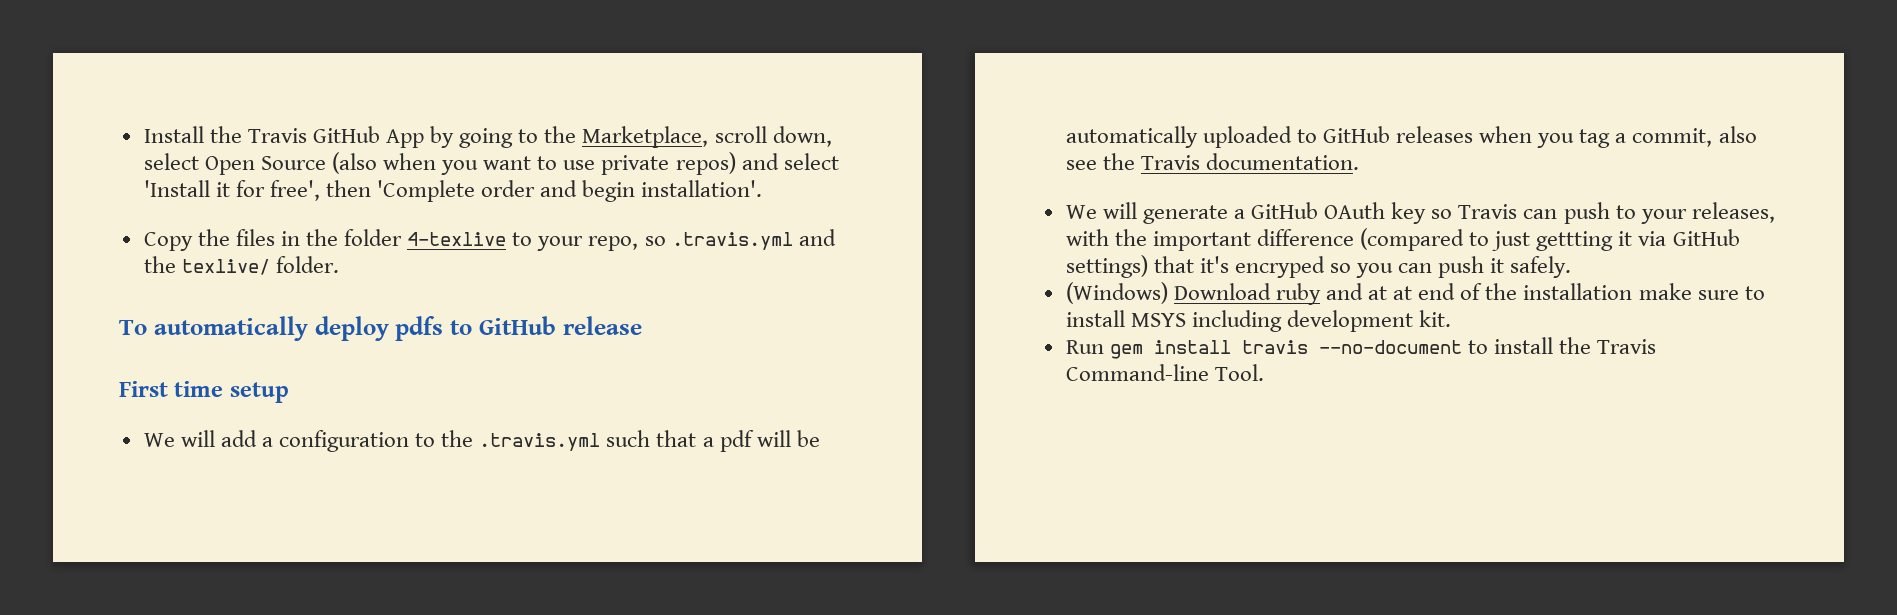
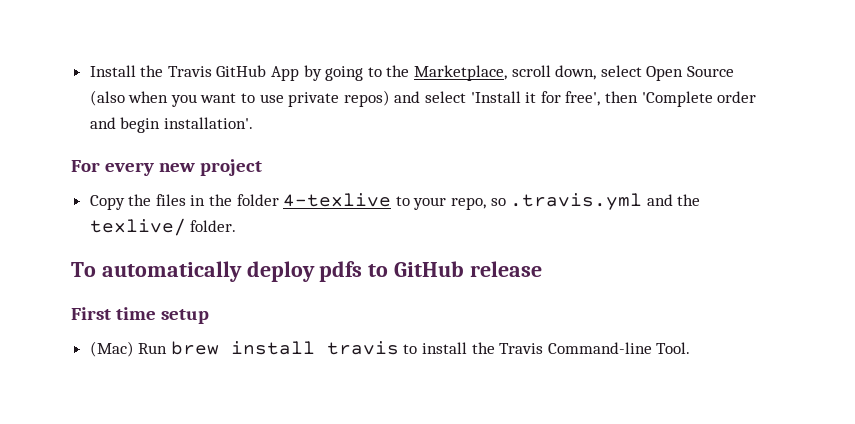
(763, 188) none -> [71,159,263,176] // For every new project
[143,430,820,452] [1065,126,1757,148] [1065,153,1359,170] [1065,202,1775,224] [1065,228,1740,251] [1065,255,1572,278] [1065,282,1765,305] [1065,310,1452,332] [1065,340,1143,359] We will add a configuration to the .travis.yml such that a pdf will be automatically uploaded to GitHub releases when you tag a commit, also see the Travis documentation. // We will generate a GitHub OAuth key so Travis can push to your releases, with the important difference (compared to just gettting it via GitHub settings) that it's encryped so you can push it safely. // (Windows) Download ruby and at at end of the installation make sure to install MSYS including development kit. // Run gem -> [89,341,219,357] (Mac) Run brew
[1318,340,1462,354] --no-document -> (399, 348) none

